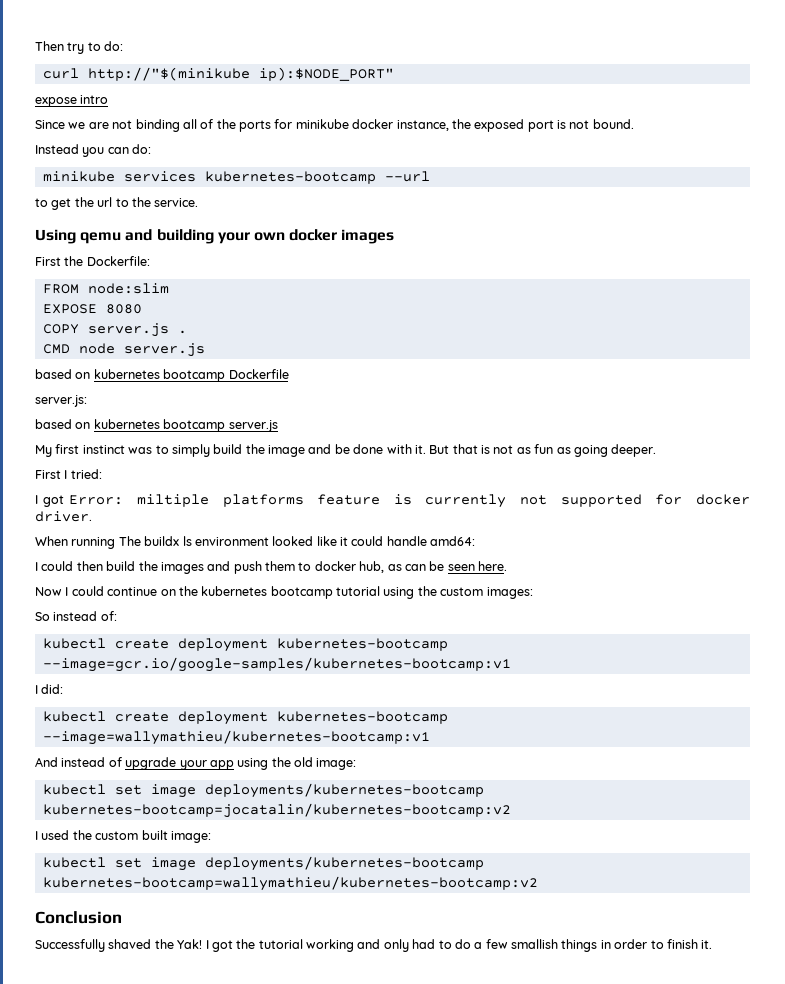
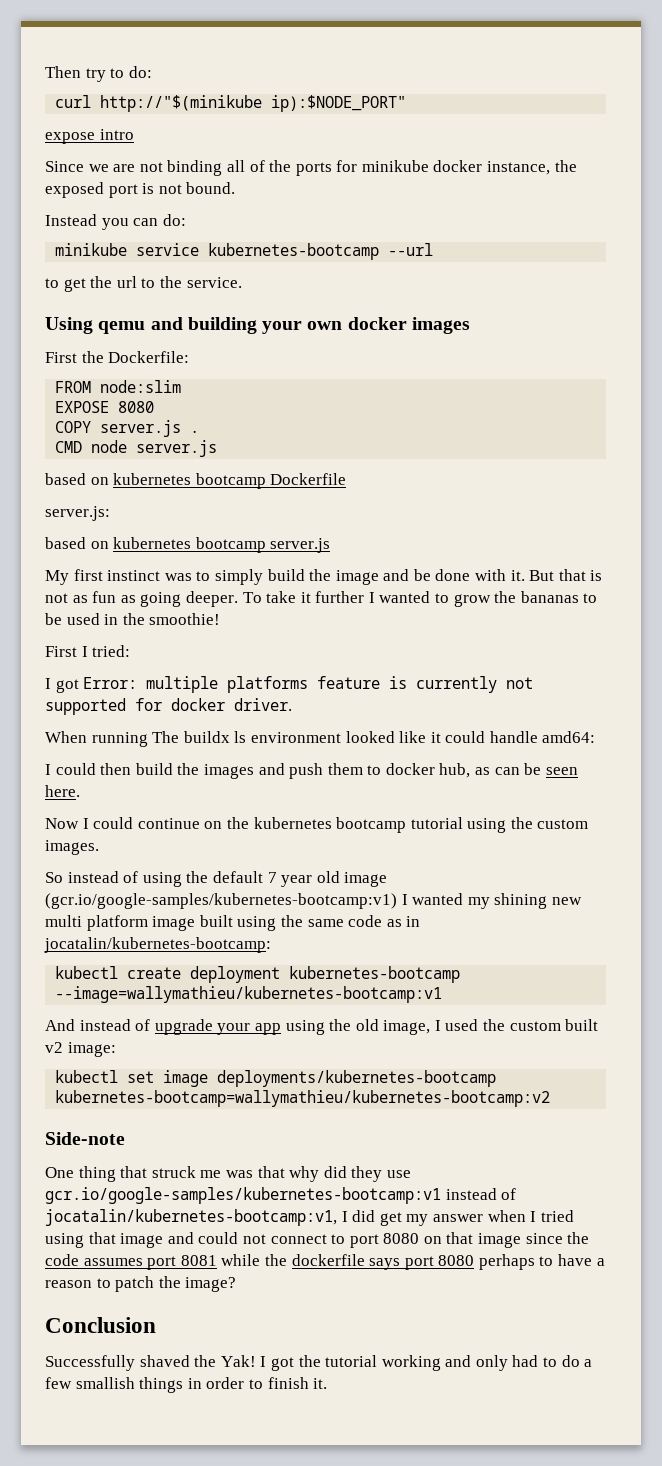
[123,171,196,182] services -> [136,243,200,256] service
(657, 450) none -> [242,591,598,607] [45,613,221,625] To take it further I wanted to grow the bananas to be used in the smoothie!
[136,494,209,507] miltiple -> [146,676,219,693] multiple
[486,587,533,599] images: -> [45,840,99,855] images.
[100,611,117,621] [42,638,448,652] [42,657,511,672] [35,684,64,694] of: // kubectl create deployment kubernetes-bootcamp --image=gcr.io/google-samples/kubernetes-bootcamp:v1 // I did: -> [123,871,388,887] [45,893,582,909] [45,915,421,931] [44,937,271,953] of using the default 7 year old image (gcr.io/google-samples/kubernetes-bootcamp:v1) I wanted my shining new multi platform image built using the same code as in jocatalin/kubernetes-bootcamp:
[316,758,357,770] [42,783,484,798] [42,803,511,818] image: // kubectl set image deployments/kubernetes-bootcamp kubernetes-bootcamp=jocatalin/kubernetes-bootcamp:v2 // -> [383,1020,431,1035] image,
(168, 835) none -> [45,1042,63,1053] v2
(538, 883) none -> [45,1132,125,1145] [45,1166,411,1182] [45,1187,517,1204] [45,1209,574,1226] [45,1232,590,1248] [45,1254,605,1270] [45,1276,237,1292] // Side-note // One thing that struck me was that why did they use gcr.io/google-samples/kubernetes-bootcamp:v1 instead of jocatalin/kubernetes-bootcamp:v1, I did get my answer when I tried using that image and could not connect to port 8080 on that image since the code assumes port 8081 while the dockerfile says port 8080 perhaps to have a reason to patch the image?

